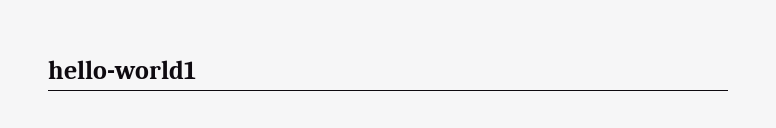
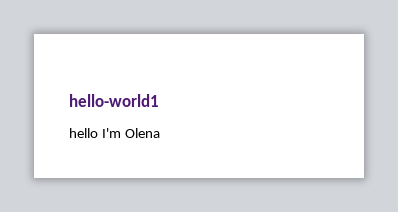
(196, 69) none -> [69,128,160,138] // hello I'm Olena

